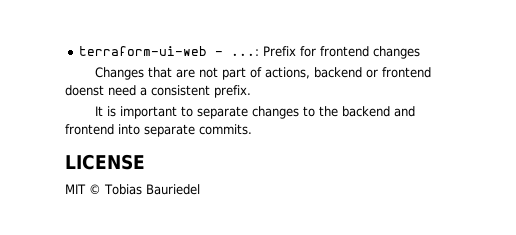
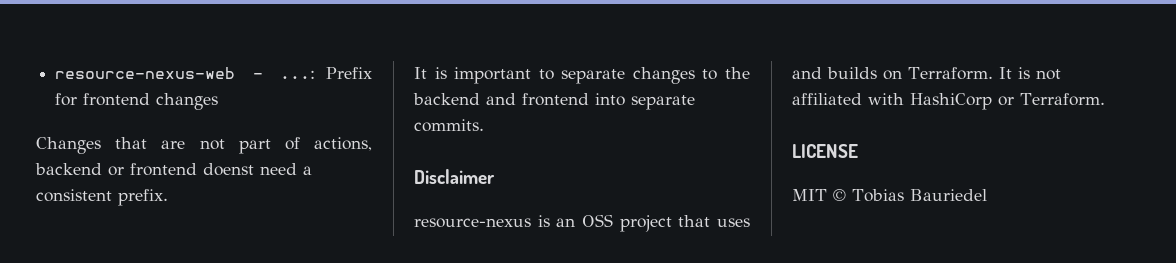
[79,46,208,56] terraform-ui-web -> [55,67,236,79] resource-nexus-web
(252, 129) none -> [414,169,495,184] [414,214,750,232] [792,67,1061,80] [792,93,1105,110] // Disclaimer // resource-nexus is an OSS project that uses and builds on Terraform. It is not affiliated with HashiCorp or Terraform.

